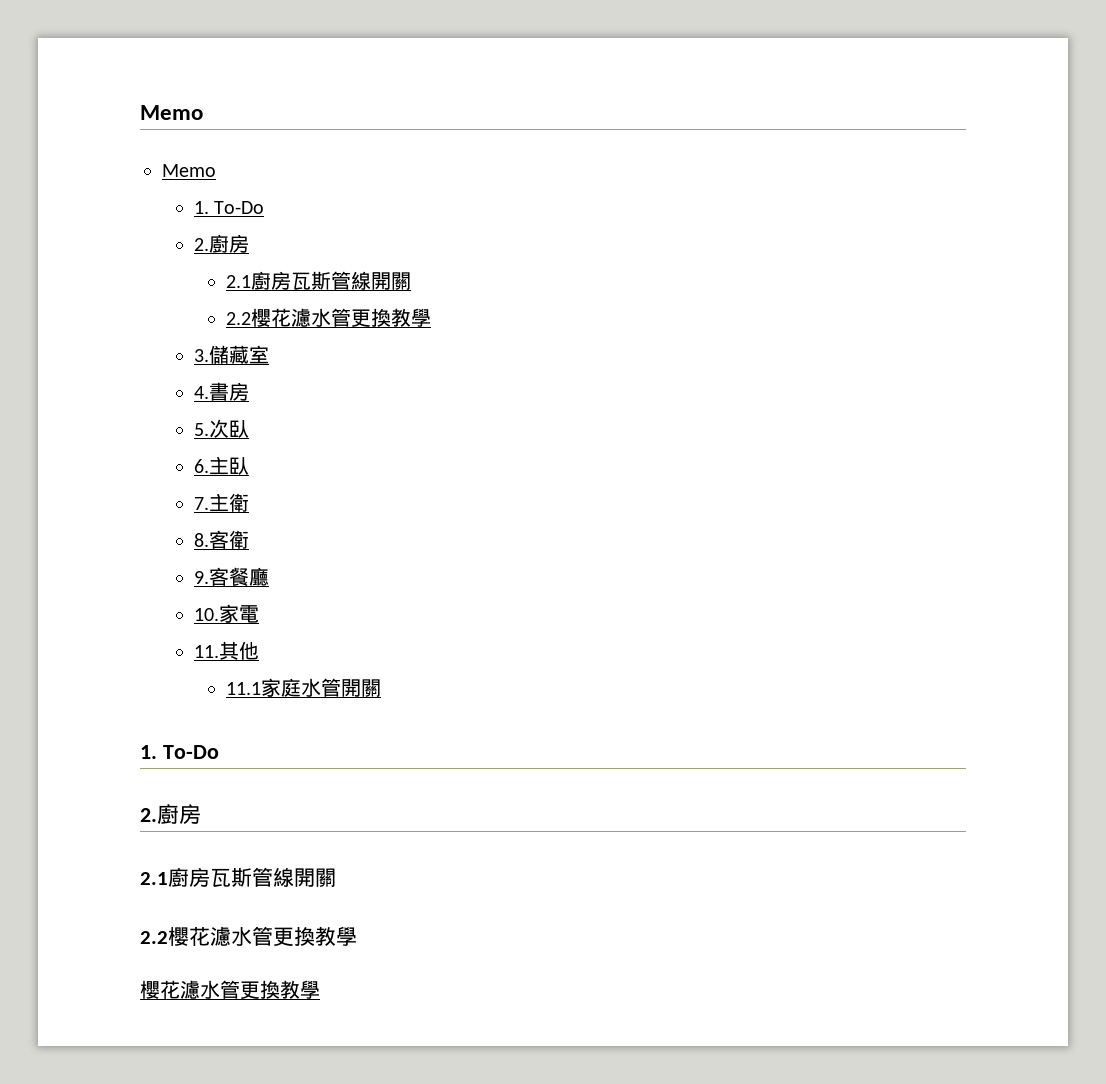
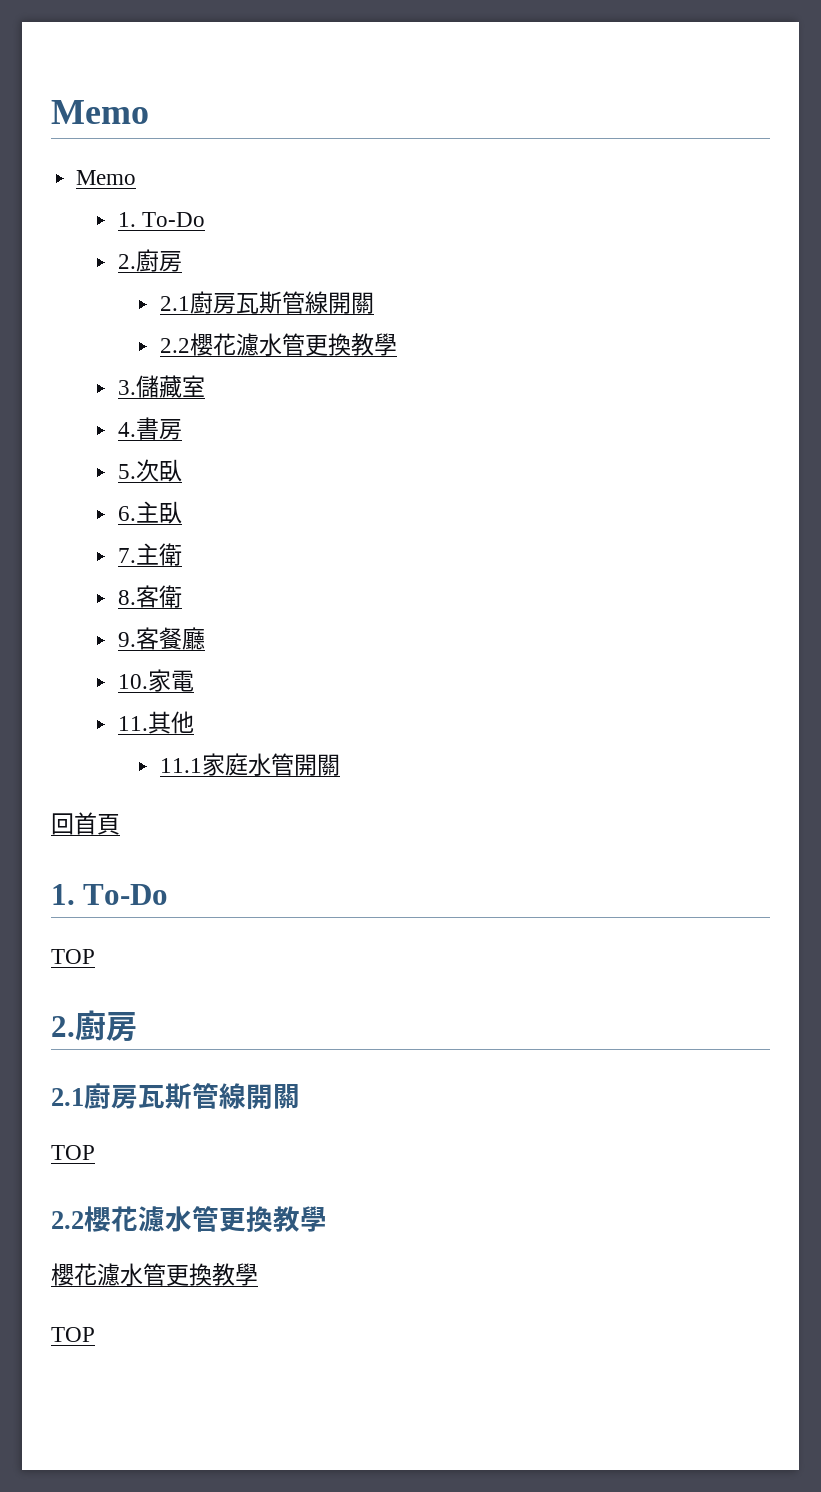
[140,745,219,759] [140,804,201,825] [140,867,336,887] // 1. To-Do // 2.廚房 // 2.1廚房瓦斯管線開關 -> [51,812,120,835] [51,884,169,905] [51,949,95,964] [51,1010,137,1041] [51,1083,300,1110] [51,1145,95,1160] // 回首頁 // 1. To-Do // TOP // 2.廚房 // 2.1廚房瓦斯管線開關 // TOP
(320, 989) none -> [51,1327,95,1342] // TOP

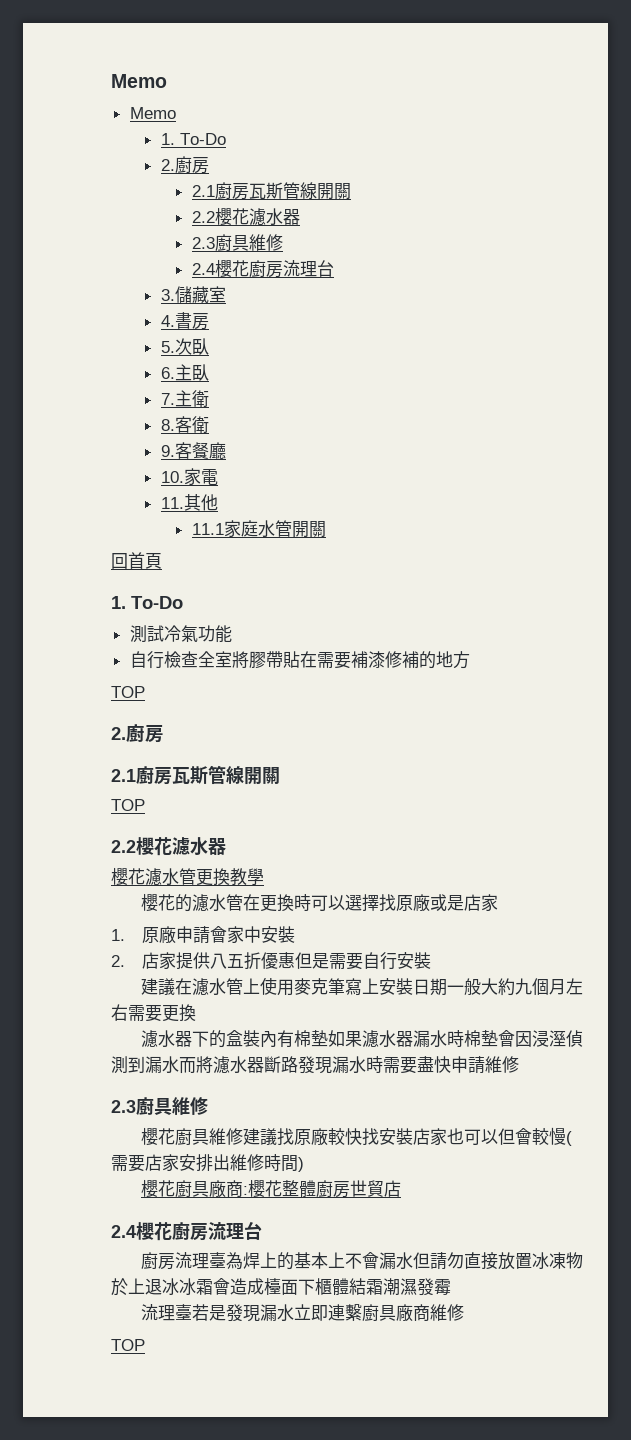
[281,333,397,356] 管更換教學 -> [282,209,300,225] [191,234,283,252] [191,259,334,278] 器 // 2.3廚具維修 // 2.4櫻花廚房流理台
(169, 894) none -> [129,625,232,643] [129,651,470,669] // 測試冷氣功能 // 自行檢查全室將膠帶貼在需要補漆修補的地方
[192,1206,327,1232] [51,1263,258,1286] 管更換教學 // 櫻花濾水管更換教學 -> [208,838,226,855] [111,867,264,886] [140,893,498,912] [111,926,296,944] [111,952,432,970] [140,977,583,996] [111,1004,196,1022] [140,1030,583,1048] [111,1056,519,1074] [111,1097,208,1115] [140,1127,572,1146] [111,1154,304,1172] [140,1179,401,1198] [111,1221,262,1241] [140,1252,583,1270] [111,1278,451,1296] [140,1304,464,1322] 器 // 櫻花濾水管更換教學 // 櫻花的濾水管在更換時可以選擇找原廠或是店家 // 1.原廠申請會家中安裝 // 2.店家提供八五折優惠但是需要自行安裝 // 建議在濾水管上使用麥克筆寫上安裝日期一般大約九個月左右需要更換 // 濾水器下的盒裝內有棉墊如果濾水器漏水時棉墊會因浸溼偵測到漏水而將濾水器斷路發現漏水時需要盡快申請維修 // 2.3廚具維修 // 櫻花廚具維修建議找原廠較快找安裝店家也可以但會較慢(需要店家安排出維修時間) // 櫻花廚具廠商:櫻花整體廚房世貿店 // 2.4櫻花廚房流理台 // 廚房流理臺為焊上的基本上不會漏水但請勿直接放置冰凍物於上退冰冰霜會造成檯面下櫃體結霜潮濕發霉 // 流理臺若是發現漏水立即連繫廚具廠商維修

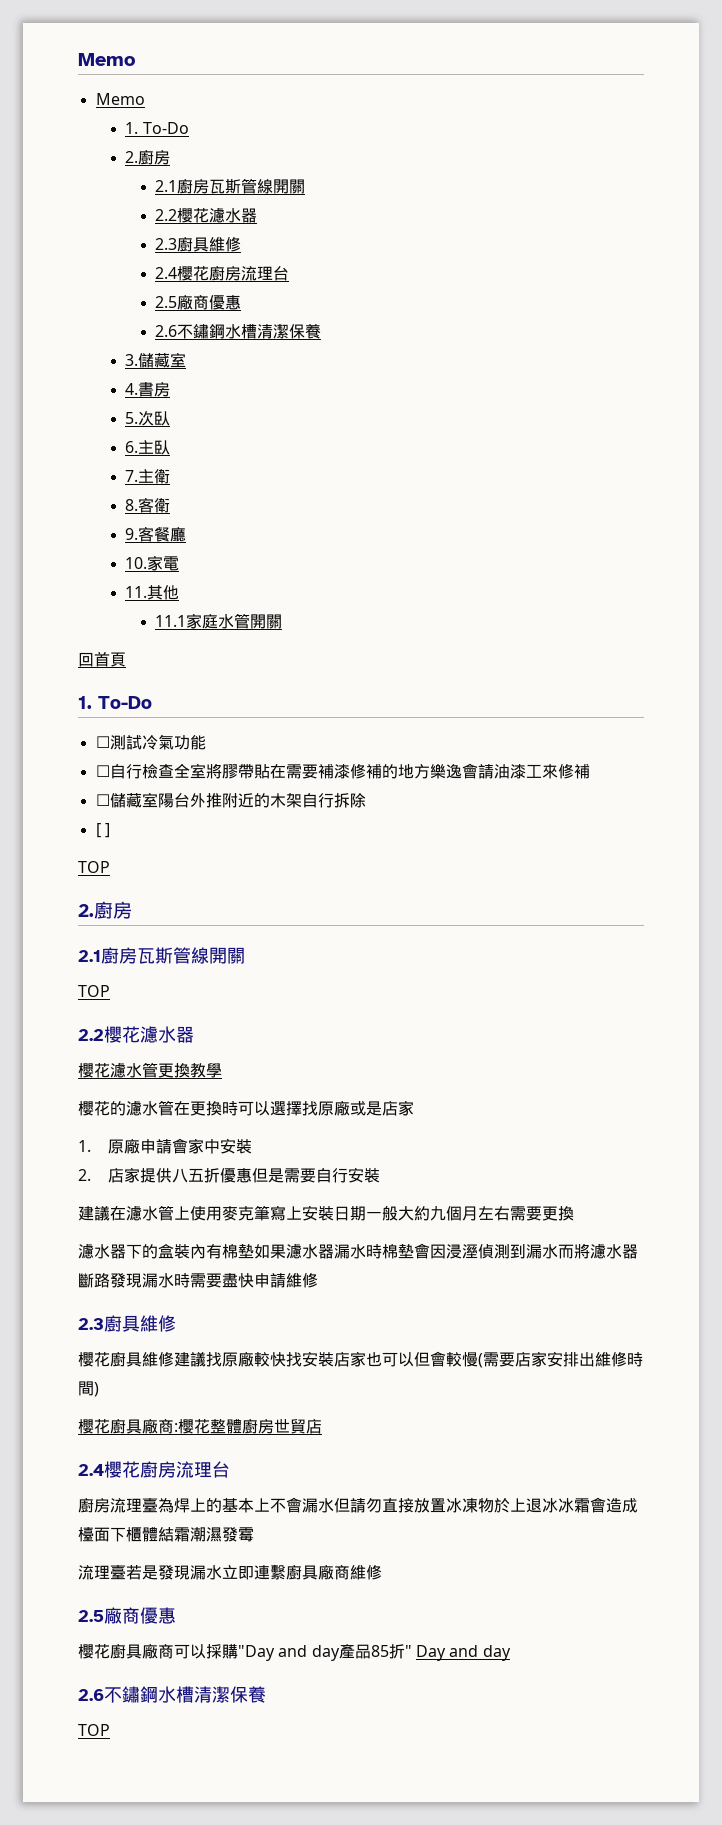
(334, 268) none -> [154,295,241,310] [154,323,321,339] // 2.5廠商優惠 // 2.6不鏽鋼水槽清潔保養
(183, 602) none -> [95,736,110,748] ☐
(232, 634) none -> [95,765,110,777] ☐
(470, 660) none -> [429,763,590,779] [95,792,366,808] [95,823,110,838] 樂逸會請油漆工來修補 // ☐儲藏室陽台外推附近的木架自行拆除 // [ ]
(464, 1312) none -> [78,1607,176,1624] [78,1644,511,1661] [78,1686,266,1703] // 2.5廠商優惠 // 櫻花廚具廠商可以採購"Day and day產品85折" Day and day // 2.6不鏽鋼水槽清潔保養

